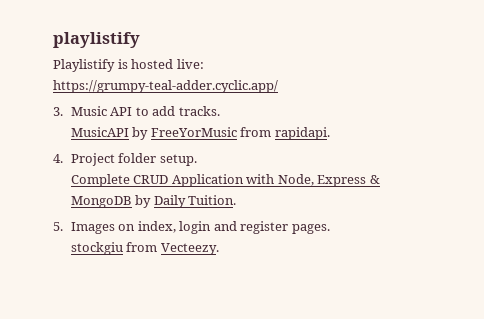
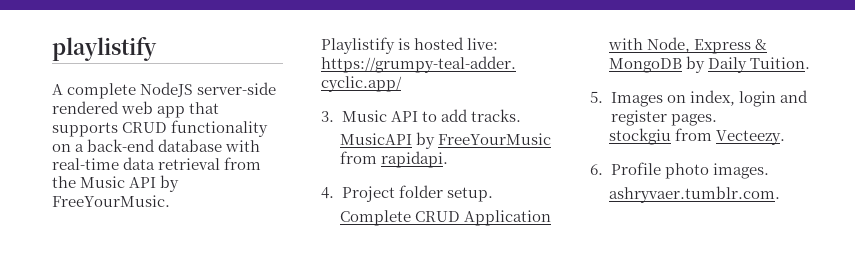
(140, 40) none -> [52,82,277,99] [52,101,220,118] [52,120,269,137] [52,139,261,152] [52,157,262,170] [52,175,180,192] [52,195,170,207] // A complete NodeJS server-side rendered web app that supports CRUD functionality on a back-end database with real-time data retrieval from the Music API by FreeYourMusic.
[150,127,237,137] FreeYorMusic -> [438,133,552,145] FreeYourMusic
(219, 249) none -> [590,162,769,179] [608,186,780,203] // 6. Profile photo images. // ashryvaer.tumblr.com.

